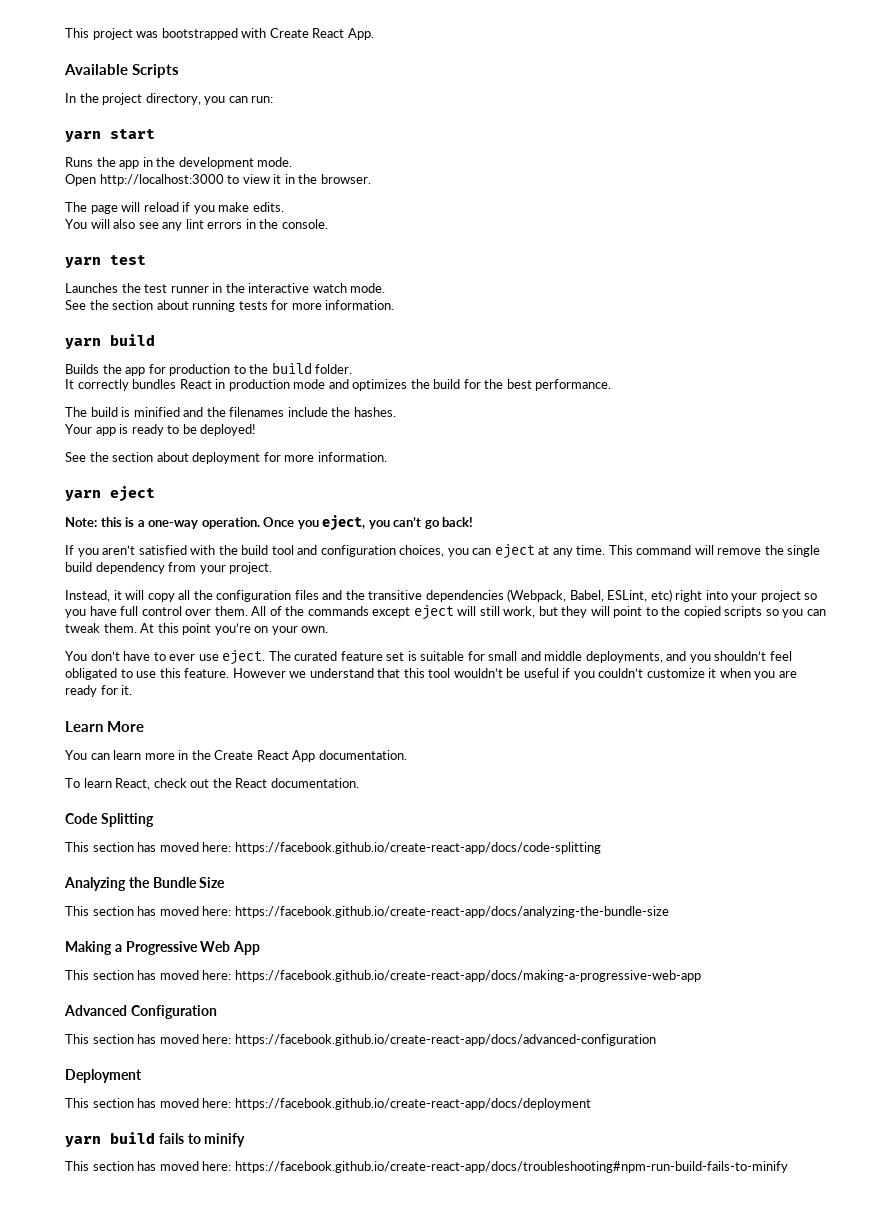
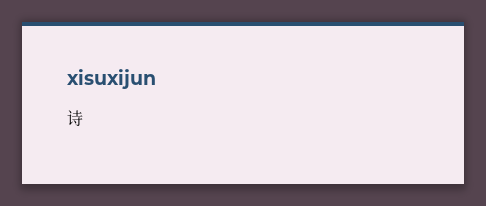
[65,28,374,40] [64,64,180,78] [65,93,274,105] [65,129,155,142] [65,157,293,169] [65,174,371,186] [65,202,284,214] [65,219,328,231] [65,255,146,268] [65,283,386,293] [65,300,395,312] [65,334,155,349] [65,362,353,376] [65,379,612,391] [65,407,396,417] [65,424,257,436] [65,452,387,464] [65,486,155,502] [65,515,474,531] [65,544,821,559] [65,562,273,574] [65,589,818,602] [65,605,826,620] [65,623,329,635] [65,650,792,665] [65,668,797,680] [65,685,133,697] [65,721,145,732] [65,750,407,762] [65,778,359,790] [65,813,154,827] [65,842,601,854] [64,877,226,891] [65,906,669,918] [65,941,261,955] [65,970,701,982] [64,1005,217,1019] [65,1034,656,1046] [65,1069,142,1083] [65,1098,591,1110] [65,1132,246,1147] [65,1161,788,1173] This project was bootstrapped with Create React App. // Available Scripts // In the project directory, you can run: // yarn start // Runs the app in the development mode. // Open http://localhost:3000 to view it in the browser. // The page will reload if you make edits. // You will also see any lint errors in the console. // yarn test // Launches the test runner in the interactive watch mode. // See the section about running tests for more information. // yarn build // Builds the app for production to the build folder. // It correctly bundles React in production mode and optimizes the build for the best performance. // The build is minified and the filenames include the hashes. // Your app is ready to be deployed! // See the section about deployment for more information. // yarn eject // Note: this is a one-way operation. Once you eject, you can’t go back! // If you aren’t satisfied with the build tool and configuration choices, you can eject at any time. This command will remove the single build dependency from your project. // Instead, it will copy all the configuration files and the transitive dependencies (Webpack, Babel, ESLint, etc) right into your project so you have full control over them. All of the commands except eject will still work, but they will point to the copied scripts so you can tweak them. At this point you’re on your own. // You don’t have to ever use eject. The curated feature set is suitable for small and middle deployments, and you shouldn’t feel obligated to use this feature. However we understand that this tool wouldn’t be useful if you couldn’t customize it when you are ready for it. // Learn More // You can learn more in the Create React App documentation. // To learn React, check out the React documentation. // Code Splitting // This section has moved here: https://facebook.github.io/create-react-app/docs/code-splitting // Analyzing the Bundle Size // This section has moved here: https://facebook.github.io/create-react-app/docs/analyzing-the-bundle-size // Making a Progressive Web App // This section has moved here: https://facebook.github.io/create-react-app/docs/making-a-progressive-web-app // Advanced Configuration // This section has moved here: https://facebook.github.io/create-react-app/docs/advanced-configuration // Deployment // This section has moved here: https://facebook.github.io/create-react-app/docs/deployment // yarn build fails to minify // This section has moved here: https://facebook.github.io/create-react-app/docs/troubleshooting#npm-run-build-fails-to-minify -> [67,69,156,89] [67,110,83,126] xisuxijun // 诗

